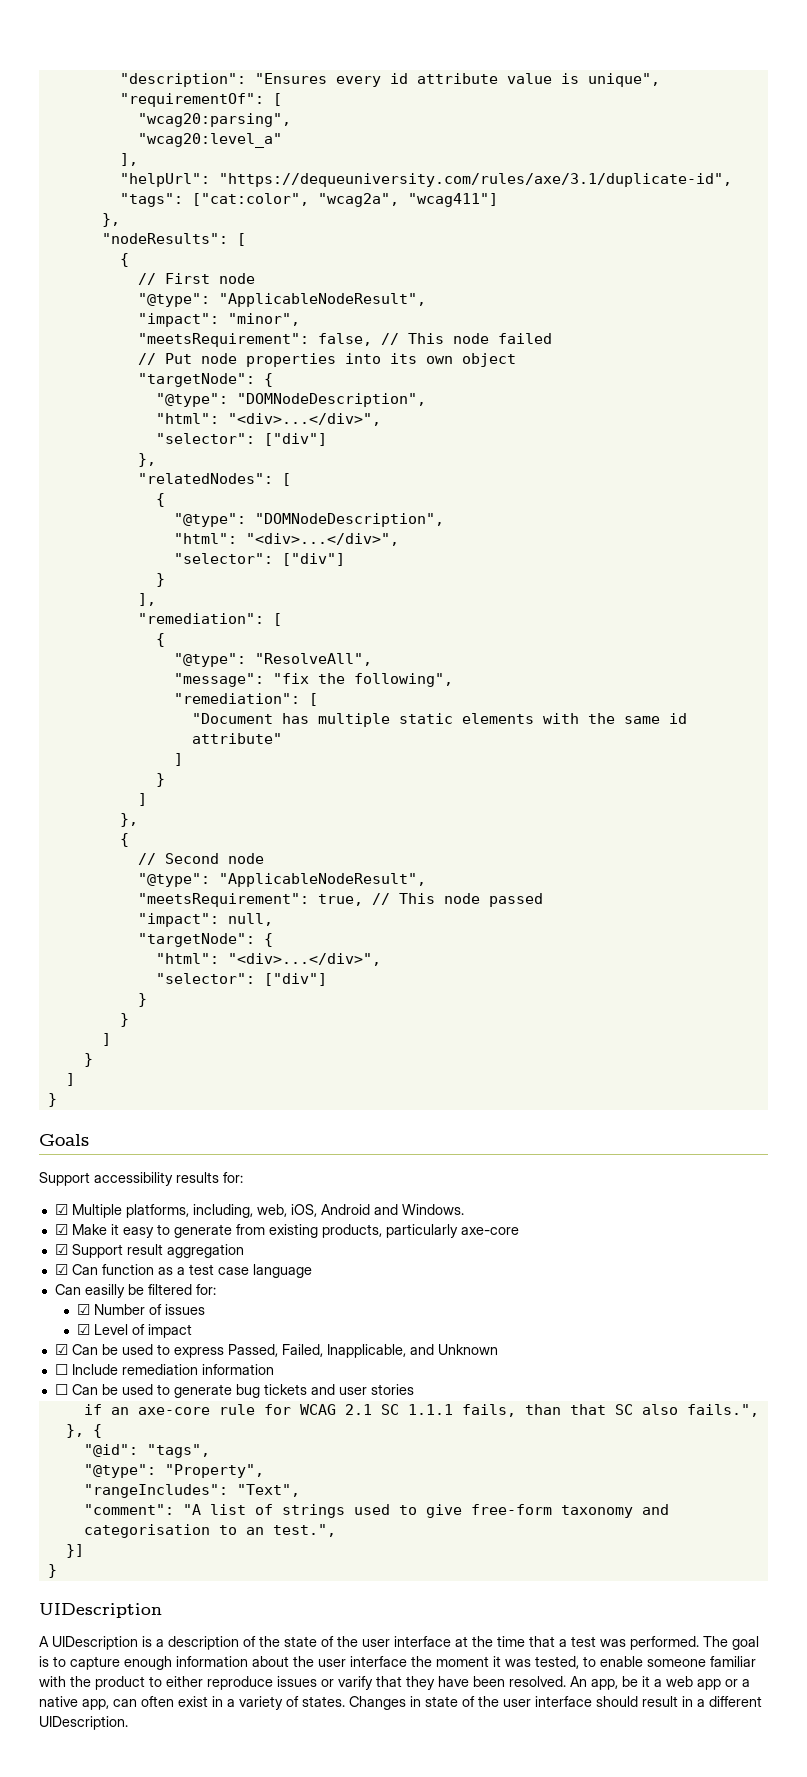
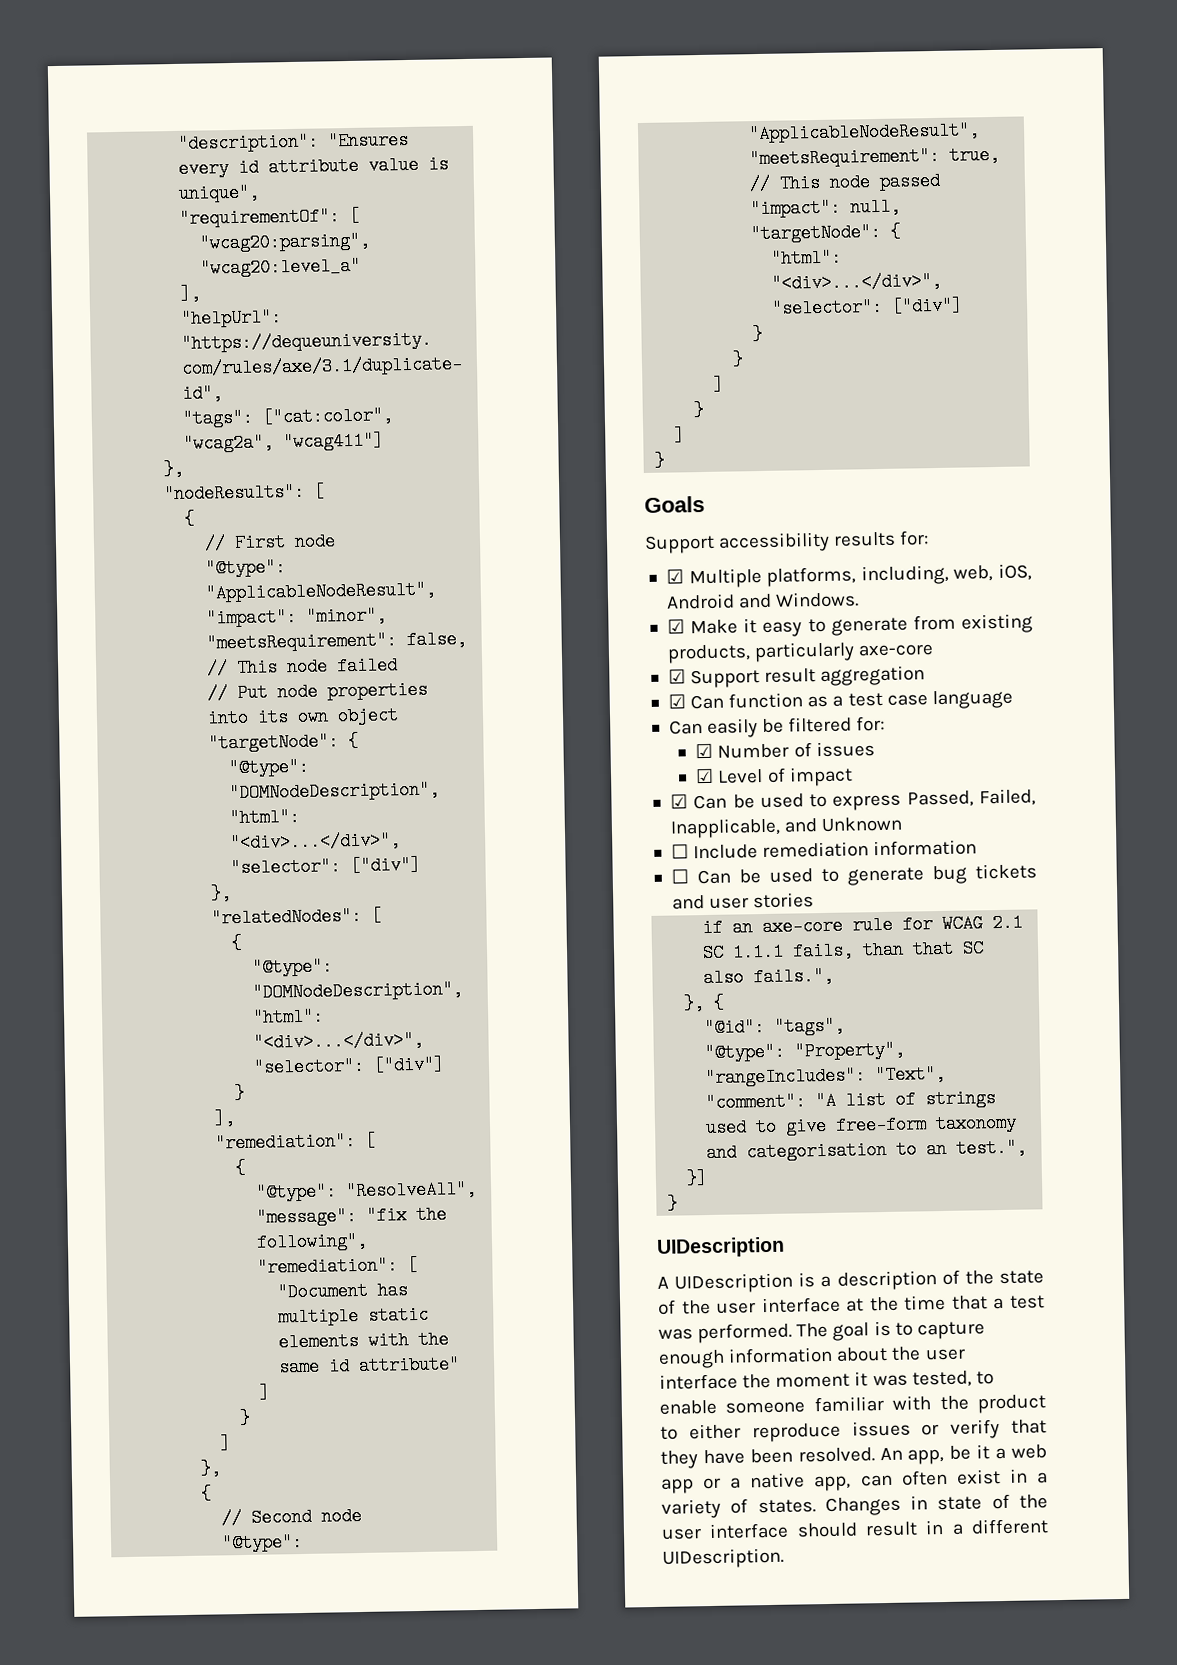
[84,1284,125,1298] easilly -> [707,718,759,738] easily
[338,1676,373,1690] varify -> [950,1419,1001,1439] verify

